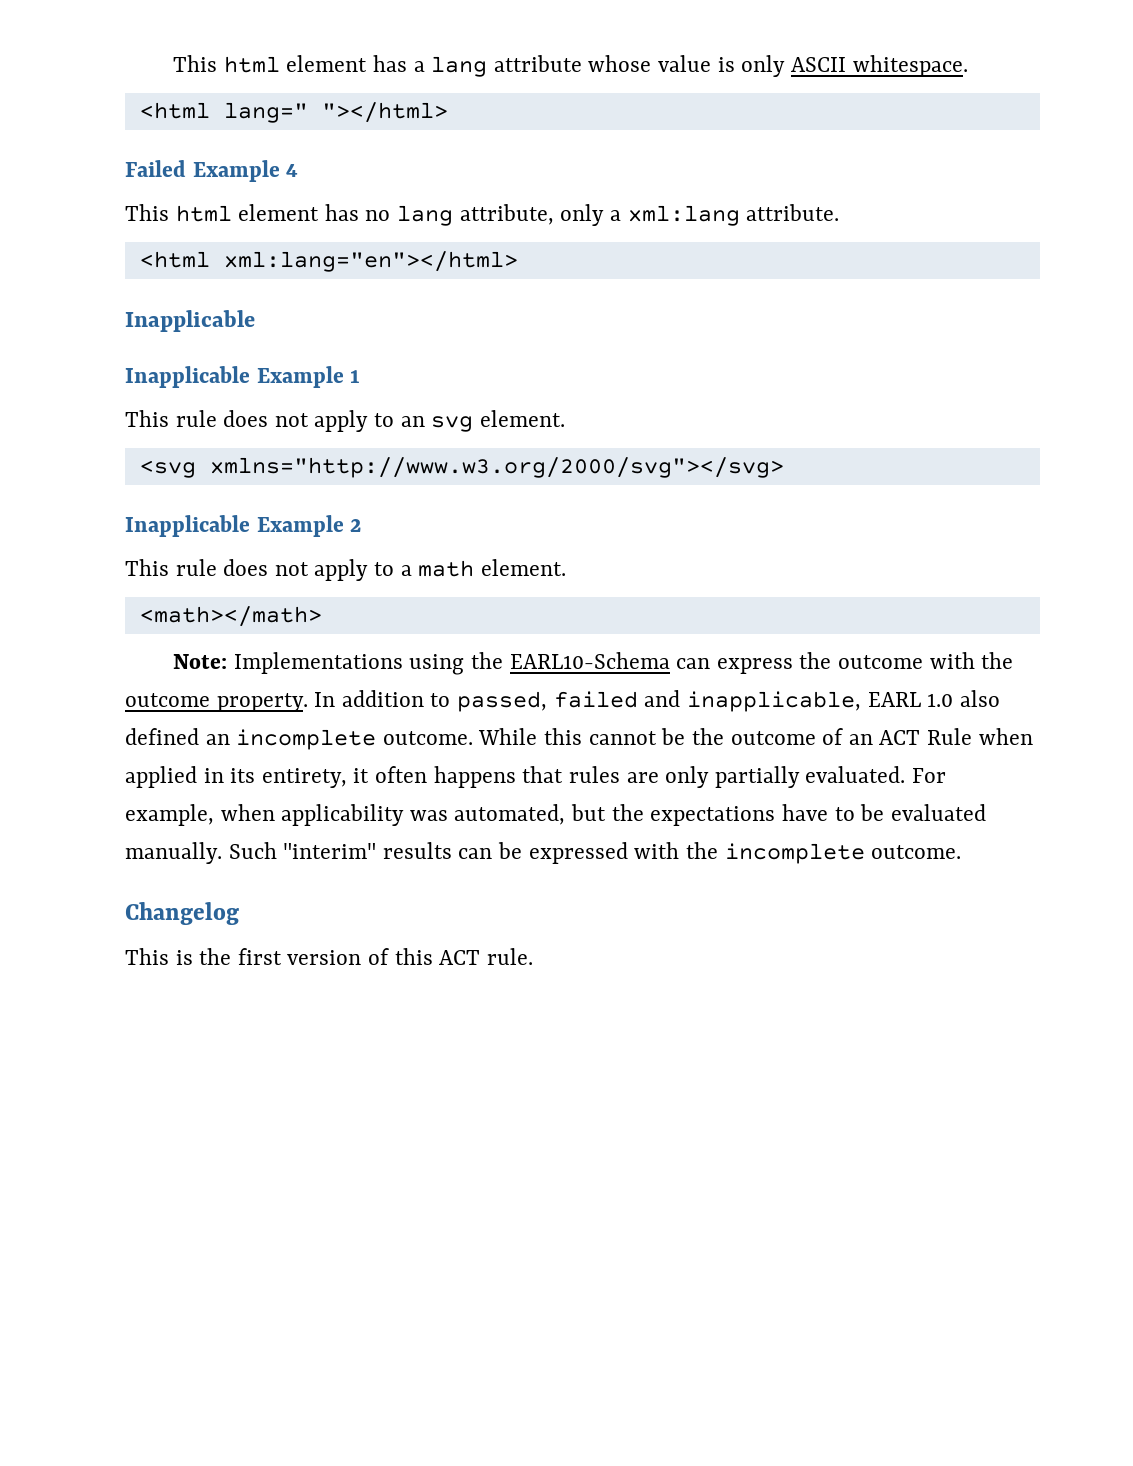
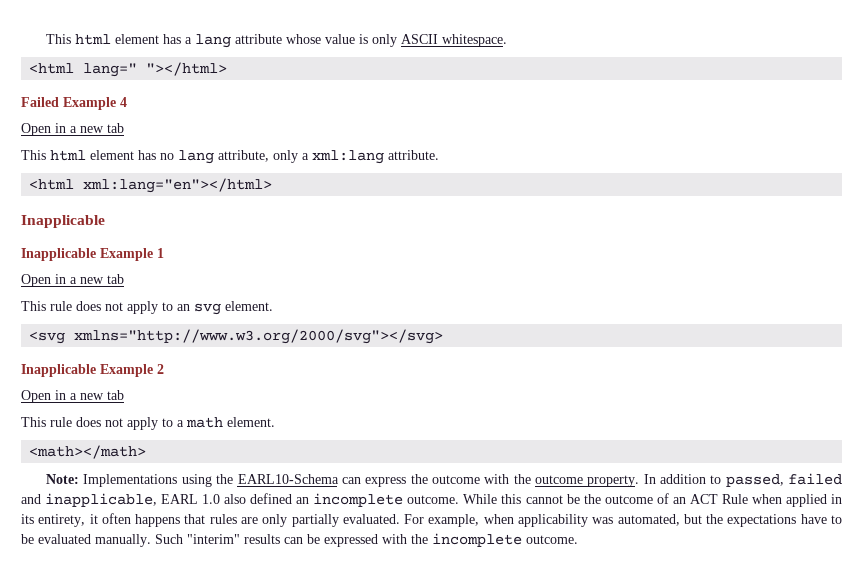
(299, 170) none -> [21,123,124,136] // Open in a new tab
(361, 376) none -> [21,274,124,287] // Open in a new tab
(362, 525) none -> [21,390,124,403] // Open in a new tab
[125,902,239,925] [125,948,533,965] // Changelog // This is the first version of this ACT rule. -> (578, 539) none

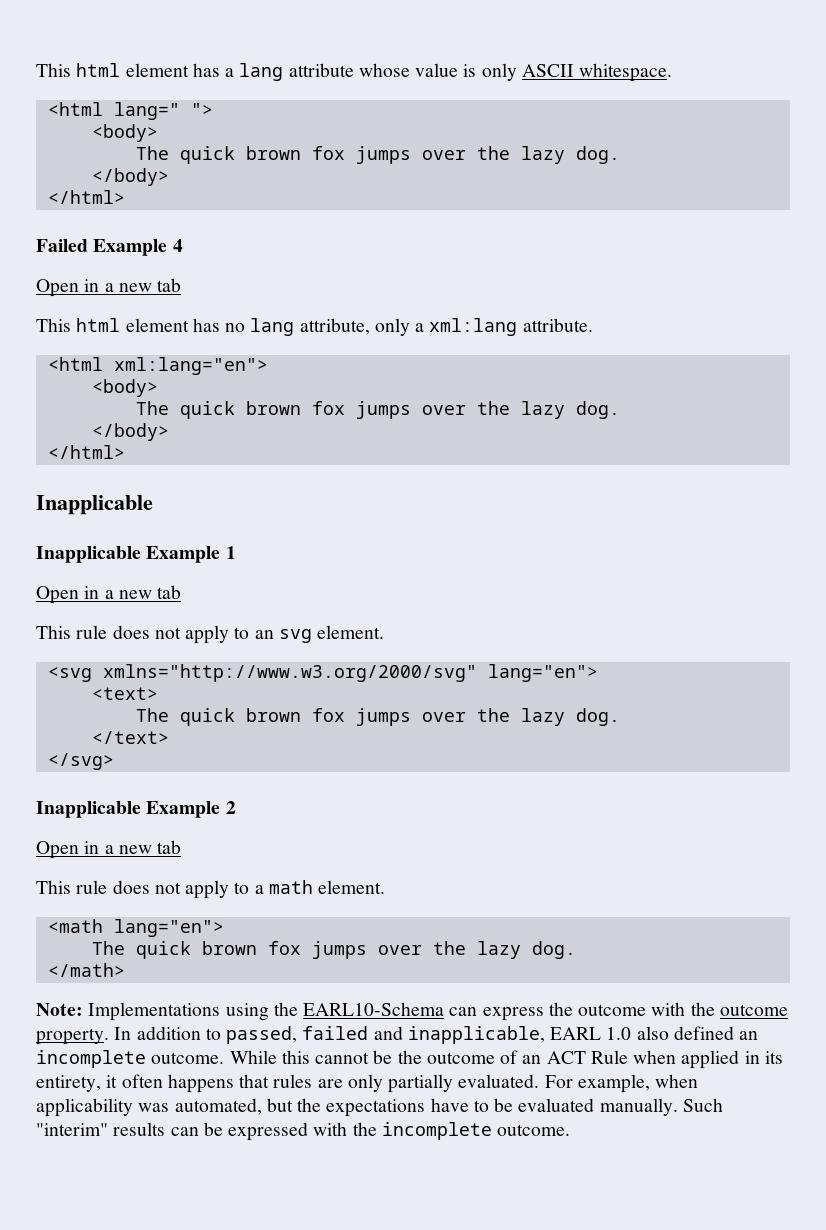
[146,62,228,76] "></html> -> [190,103,213,116] [91,124,158,142] [135,146,620,164] [91,168,169,186] [47,190,125,204] "> // <body> // The quick brown fox jumps over the lazy dog. // </body> // </html>
[83,178,273,193] xml:lang="en"></html> -> [113,357,268,375] [91,379,158,397] [135,401,620,419] [91,423,169,441] [47,445,125,459] xml:lang="en"> // <body> // The quick brown fox jumps over the lazy dog. // </body> // </html>
[74,329,444,344] xmlns="http://www.w3.org/2000/svg"></svg> -> [102,664,598,682] [91,687,158,700] [135,708,620,726] [91,731,169,744] [47,753,114,770] xmlns="http://www.w3.org/2000/svg" lang="en"> // <text> // The quick brown fox jumps over the lazy dog. // </text> // </svg>
[29,445,147,459] <math></math> -> [47,919,224,937] [91,941,576,959] [47,963,125,977] <math lang="en"> // The quick brown fox jumps over the lazy dog. // </math>

